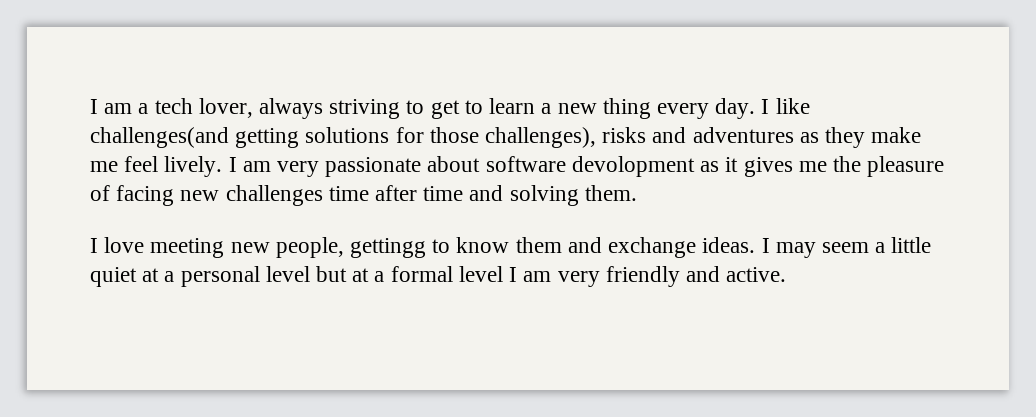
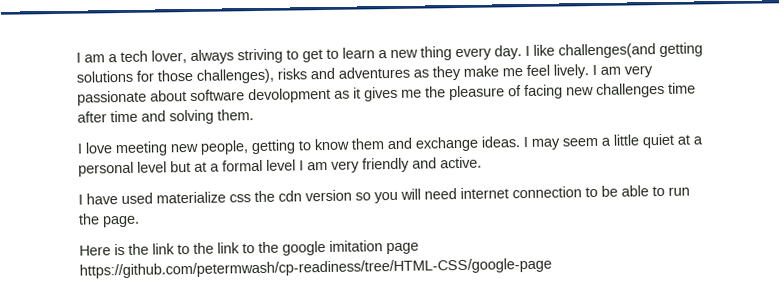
[350,238,427,258] gettingg -> [251,139,296,155] getting
(787, 274) none -> [78,185,690,205] [78,213,140,228] [79,240,419,256] [79,257,552,279] // I have used materialize css the cdn version so you will need internet connection to be able to run the page. // Here is the link to the link to the google imitation page https://github.com/petermwash/cp-readiness/tree/HTML-CSS/google-page

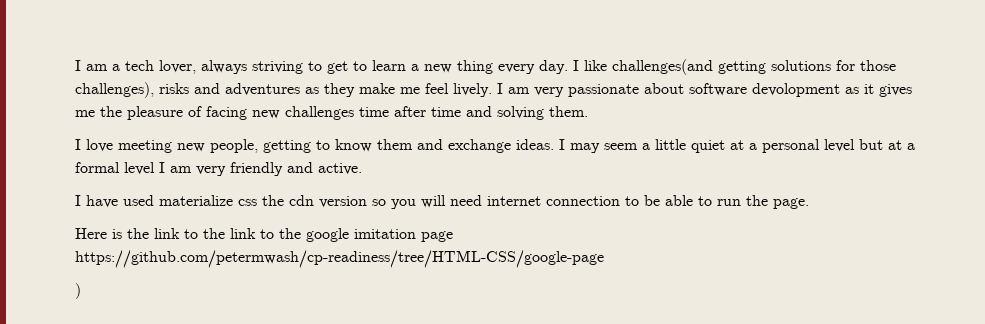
(552, 268) none -> [75,283,81,299] // )

